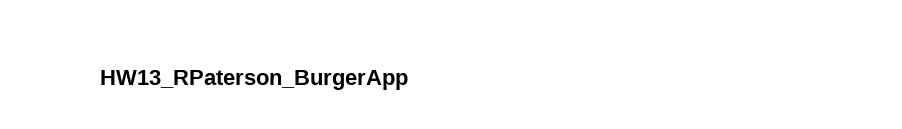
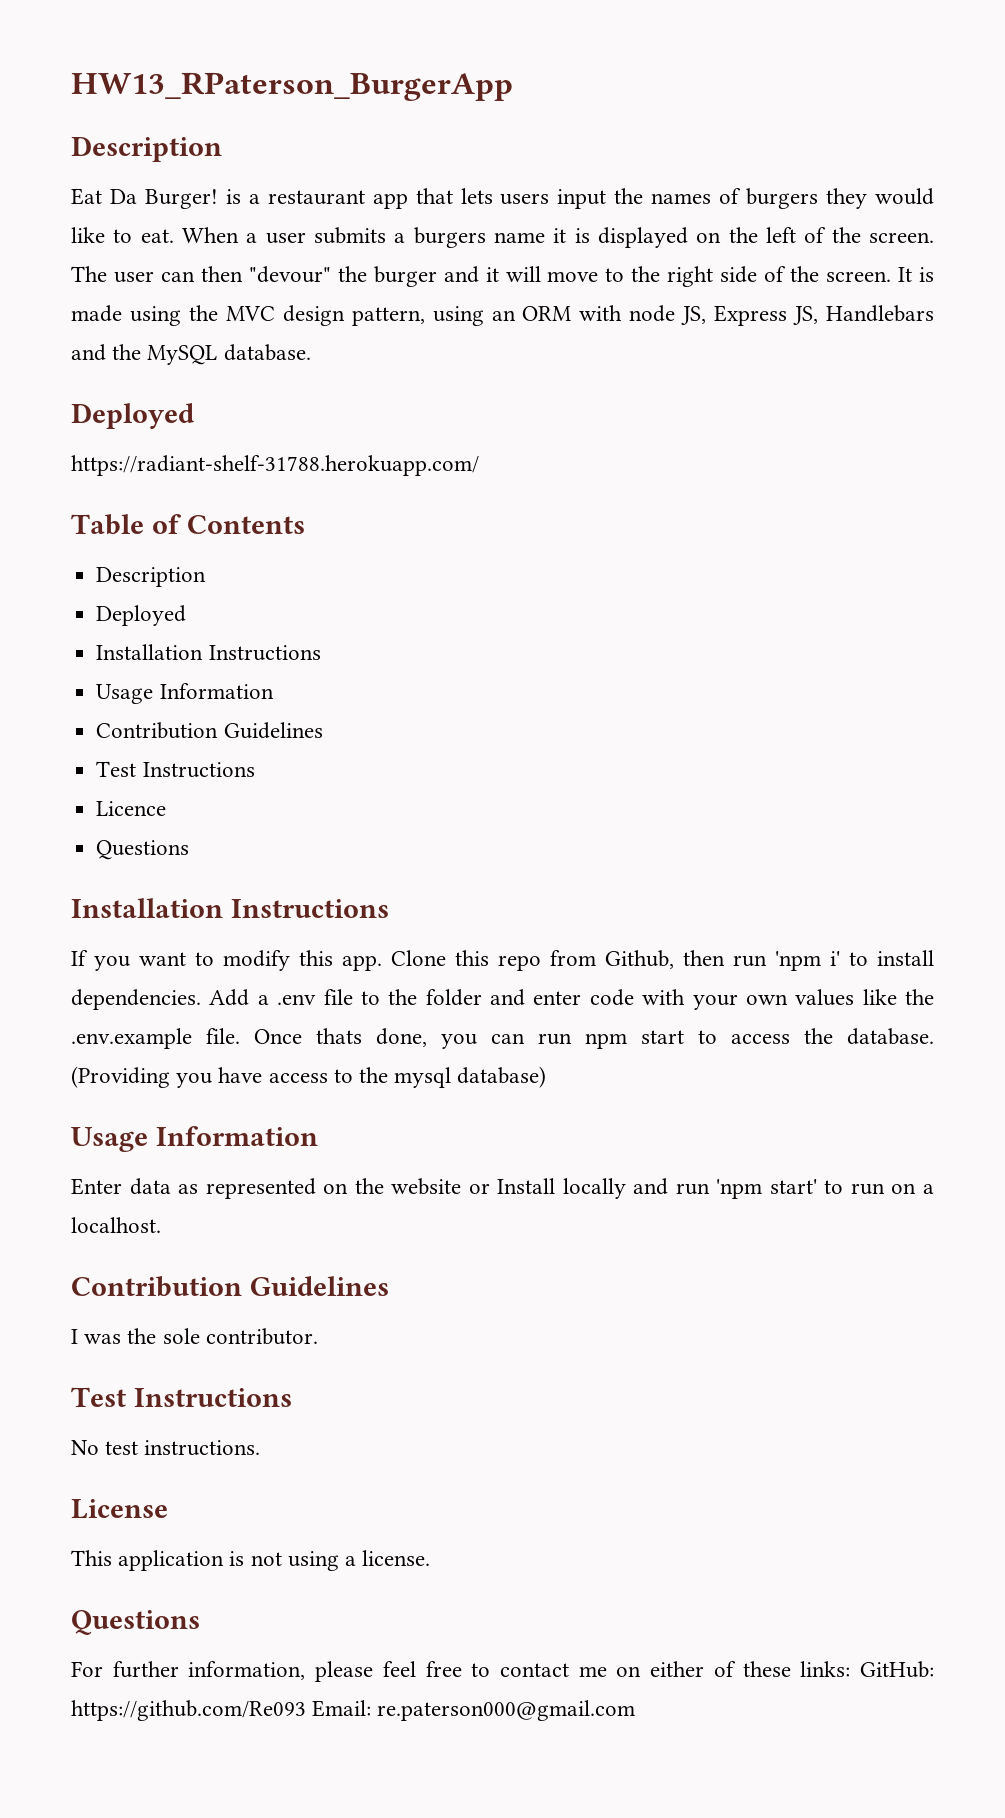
(408, 80) none -> [71,136,222,162] [71,188,934,209] [71,227,935,248] [71,266,934,287] [71,305,935,326] [71,344,311,365] [71,403,194,429] [71,455,479,476] [71,514,305,535] [96,567,207,587] [96,605,187,626] [96,644,321,661] [96,683,274,704] [96,722,323,739] [96,761,255,778] [96,801,167,816] [96,840,190,860] [71,898,389,918] [71,950,934,971] [71,989,934,1010] [71,1028,934,1049] [71,1066,547,1088] [71,1126,318,1152] [71,1178,934,1199] [71,1217,161,1233] [71,1276,389,1297] [71,1328,318,1345] [71,1387,292,1407] [71,1440,261,1456] [71,1499,168,1519] [71,1550,431,1571] [71,1610,200,1635] [71,1661,934,1682] [71,1700,636,1721] // Description // Eat Da Burger! is a restaurant app that lets users input the names of burgers they would like to eat. When a user submits a burgers name it is displayed on the left of the screen. The user can then "devour" the burger and it will move to the right side of the screen. It is made using the MVC design pattern, using an ORM with node JS, Express JS, Handlebars and the MySQL database. // Deployed // https://radiant-shelf-31788.herokuapp.com/ // Table of Contents // Description // Deployed // Installation Instructions // Usage Information // Contribution Guidelines // Test Instructions // Licence // Questions // Installation Instructions // If you want to modify this app. Clone this repo from Github, then run 'npm i' to install dependencies. Add a .env file to the folder and enter code with your own values like the .env.example file. Once thats done, you can run npm start to access the database. (Providing you have access to the mysql database) // Usage Information // Enter data as represented on the website or Install locally and run 'npm start' to run on a localhost. // Contribution Guidelines // I was the sole contributor. // Test Instructions // No test instructions. // License // This application is not using a license. // Questions // For further information, please feel free to contact me on either of these links: GitHub: https://github.com/Re093 Email: re.paterson000@gmail.com

